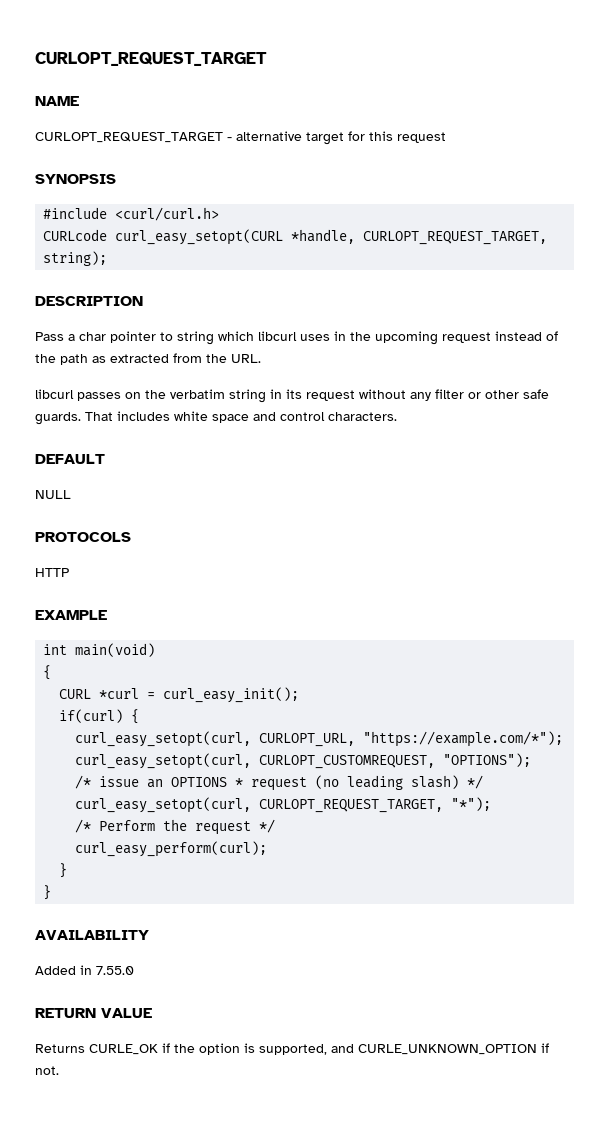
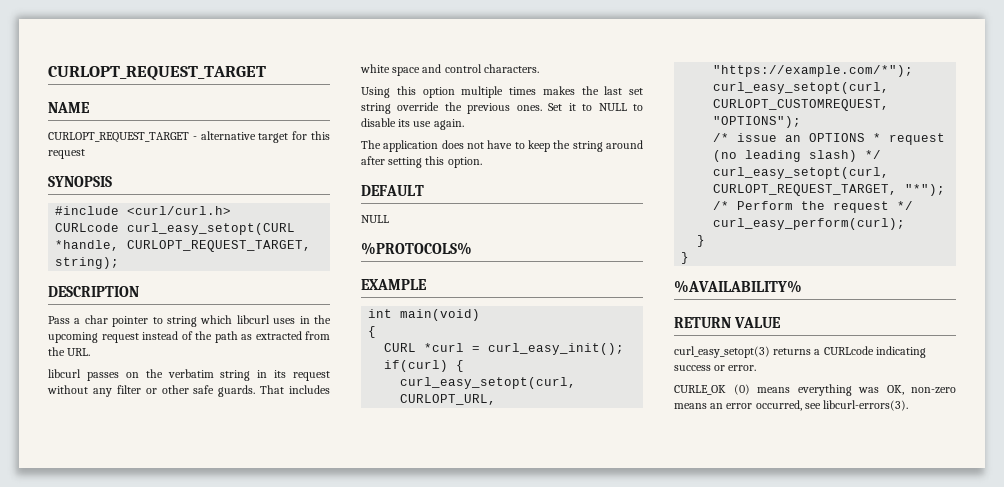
(397, 416) none -> [361,86,643,98] [361,102,643,114] [361,118,464,130] [361,140,643,152] [361,156,482,168] // Using this option multiple times makes the last set string override the previous ones. Set it to NULL to disable its use again. // The application does not have to keep the string around after setting this option.
[35,532,131,542] [35,568,69,577] PROTOCOLS // HTTP -> [361,242,472,255] %PROTOCOLS%
[35,930,149,940] [35,965,134,975] [35,1008,152,1018] [35,1043,549,1055] [35,1066,59,1075] AVAILABILITY // Added in 7.55.0 // RETURN VALUE // Returns CURLE_OK if the option is supported, and CURLE_UNKNOWN_OPTION if not. -> [674,280,802,293] [674,317,782,328] [674,346,926,358] [674,365,757,371] [674,384,956,396] [674,400,909,411] %AVAILABILITY% // RETURN VALUE // curl_easy_setopt(3) returns a CURLcode indicating success or error. // CURLE_OK (0) means everything was OK, non-zero means an error occurred, see libcurl-errors(3).

